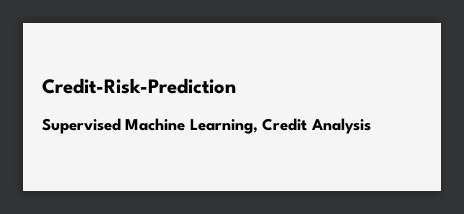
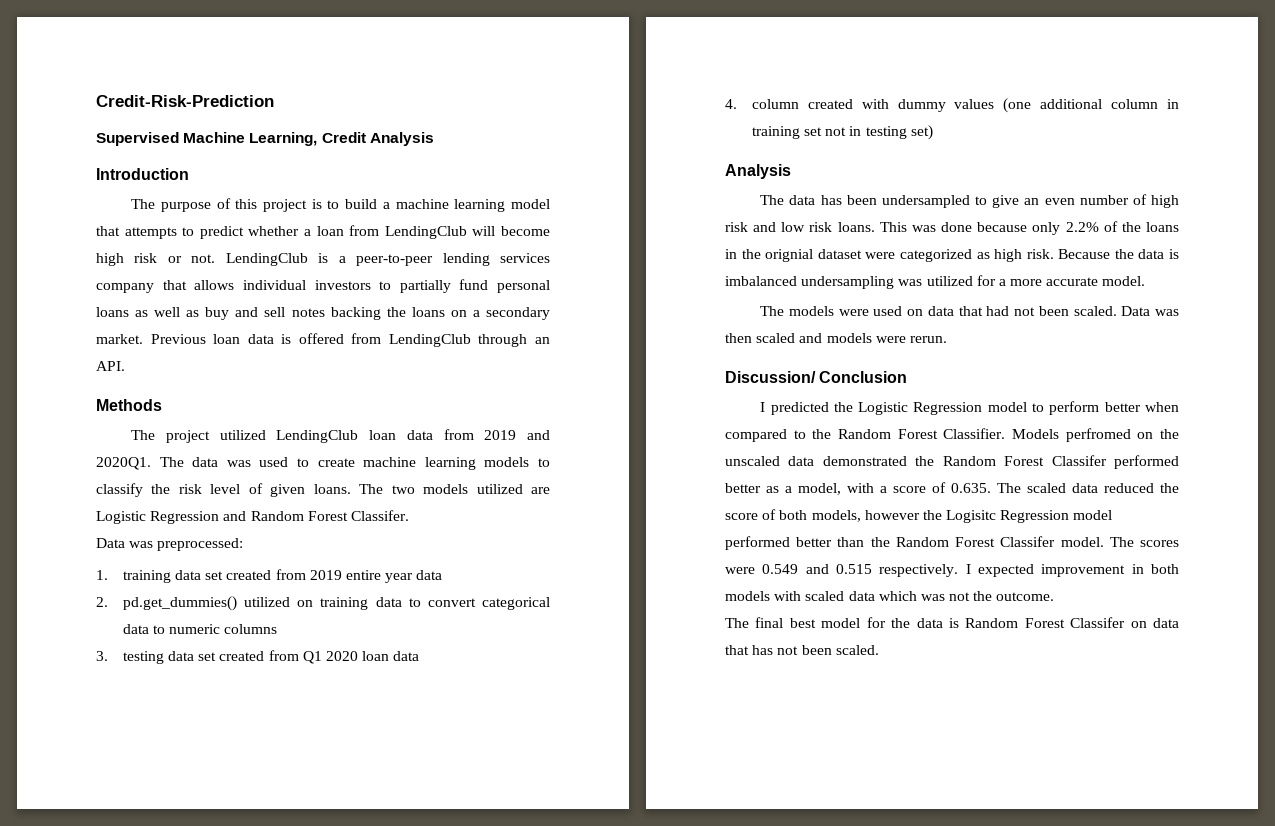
(371, 126) none -> [96,168,189,180] [131,198,550,212] [96,225,550,239] [96,253,550,266] [96,279,550,293] [96,307,550,320] [96,333,550,347] [96,361,125,371] [96,399,162,411] [131,429,550,443] [96,457,550,470] [96,483,550,497] [96,510,409,524] [96,538,244,551] [96,569,443,583] [96,596,550,611] [122,624,278,634] [96,650,420,664] [725,98,1179,113] [751,125,933,140] [725,164,791,179] [760,194,1179,208] [725,221,1179,235] [725,249,1179,262] [725,275,1146,289] [760,306,1179,316] [725,333,947,343] [725,371,908,383] [760,401,1179,415] [725,428,1179,442] [725,455,1179,469] [725,482,1179,495] [725,509,1113,523] [725,536,1179,550] [725,564,1179,577] [725,591,1055,601] [725,617,1179,628] [725,645,879,655] // Introduction // The purpose of this project is to build a machine learning model that attempts to predict whether a loan from LendingClub will become high risk or not. LendingClub is a peer-to-peer lending services company that allows individual investors to partially fund personal loans as well as buy and sell notes backing the loans on a secondary market. Previous loan data is offered from LendingClub through an API. // Methods // The project utilized LendingClub loan data from 2019 and 2020Q1. The data was used to create machine learning models to classify the risk level of given loans. The two models utilized are Logistic Regression and Random Forest Classifer. // Data was preprocessed: // 1. training data set created from 2019 entire year data // 2. pd.get_dummies() utilized on training data to convert categorical data to numeric columns // 3. testing data set created from Q1 2020 loan data // 4. column created with dummy values (one additional column in training set not in testing set) // Analysis // The data has been undersampled to give an even number of high risk and low risk loans. This was done because only 2.2% of the loans in the orignial dataset were categorized as high risk. Because the data is imbalanced undersampling was utilized for a more accurate model. // The models were used on data that had not been scaled. Data was then scaled and models were rerun. // Discussion/ Conclusion // I predicted the Logistic Regression model to perform better when compared to the Random Forest Classifier. Models perfromed on the unscaled data demonstrated the Random Forest Classifer performed better as a model, with a score of 0.635. The scaled data reduced the score of both models, however the Logisitc Regression model performed better than the Random Forest Classifer model. The scores were 0.549 and 0.515 respectively. I expected improvement in both models with scaled data which was not the outcome. // The final best model for the data is Random Forest Classifer on data that has not been scaled.

